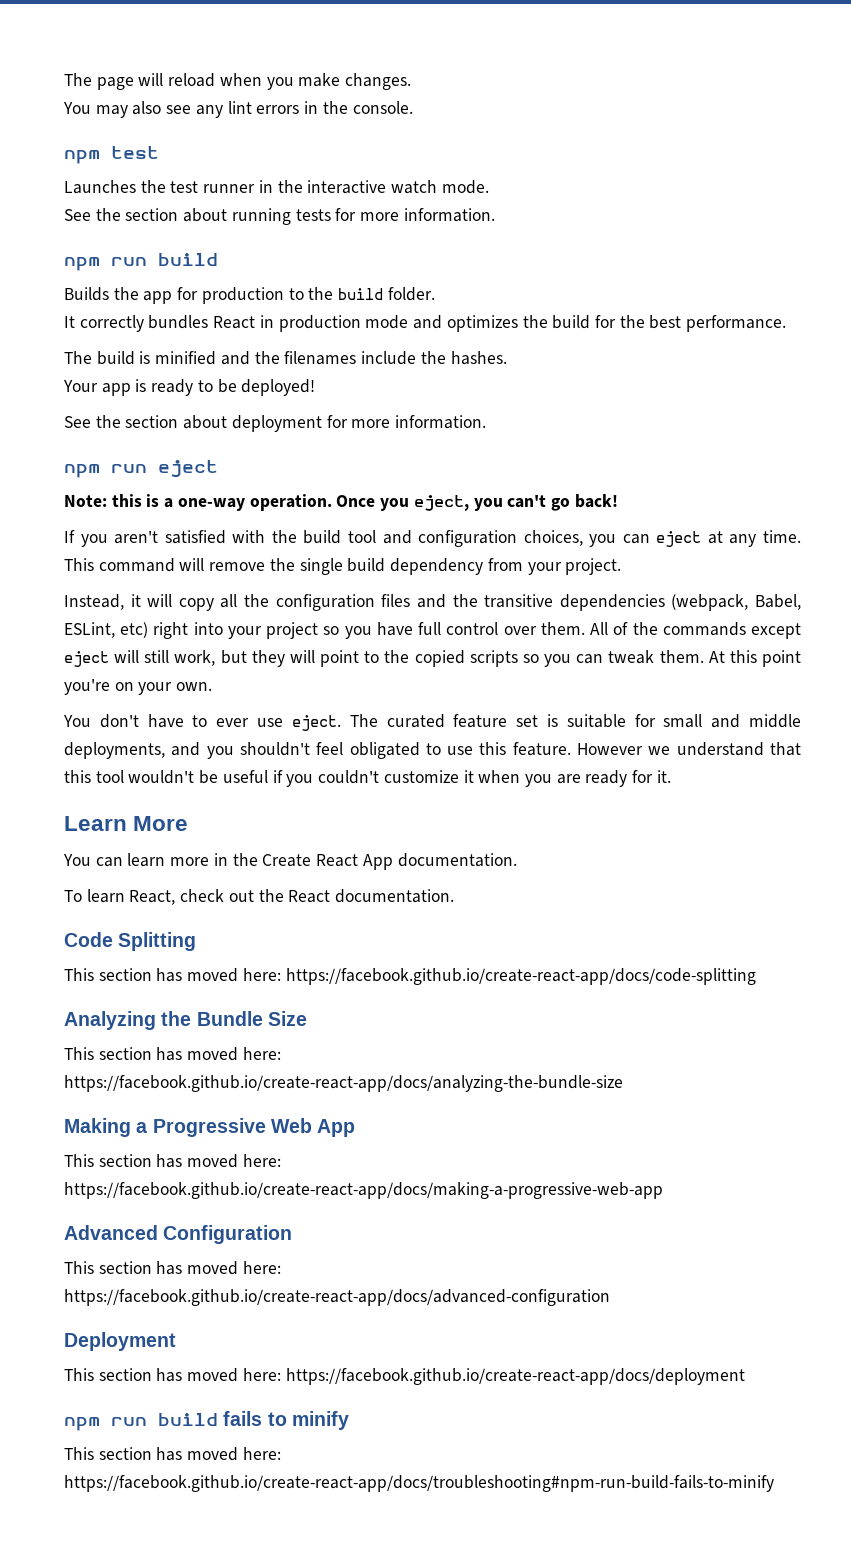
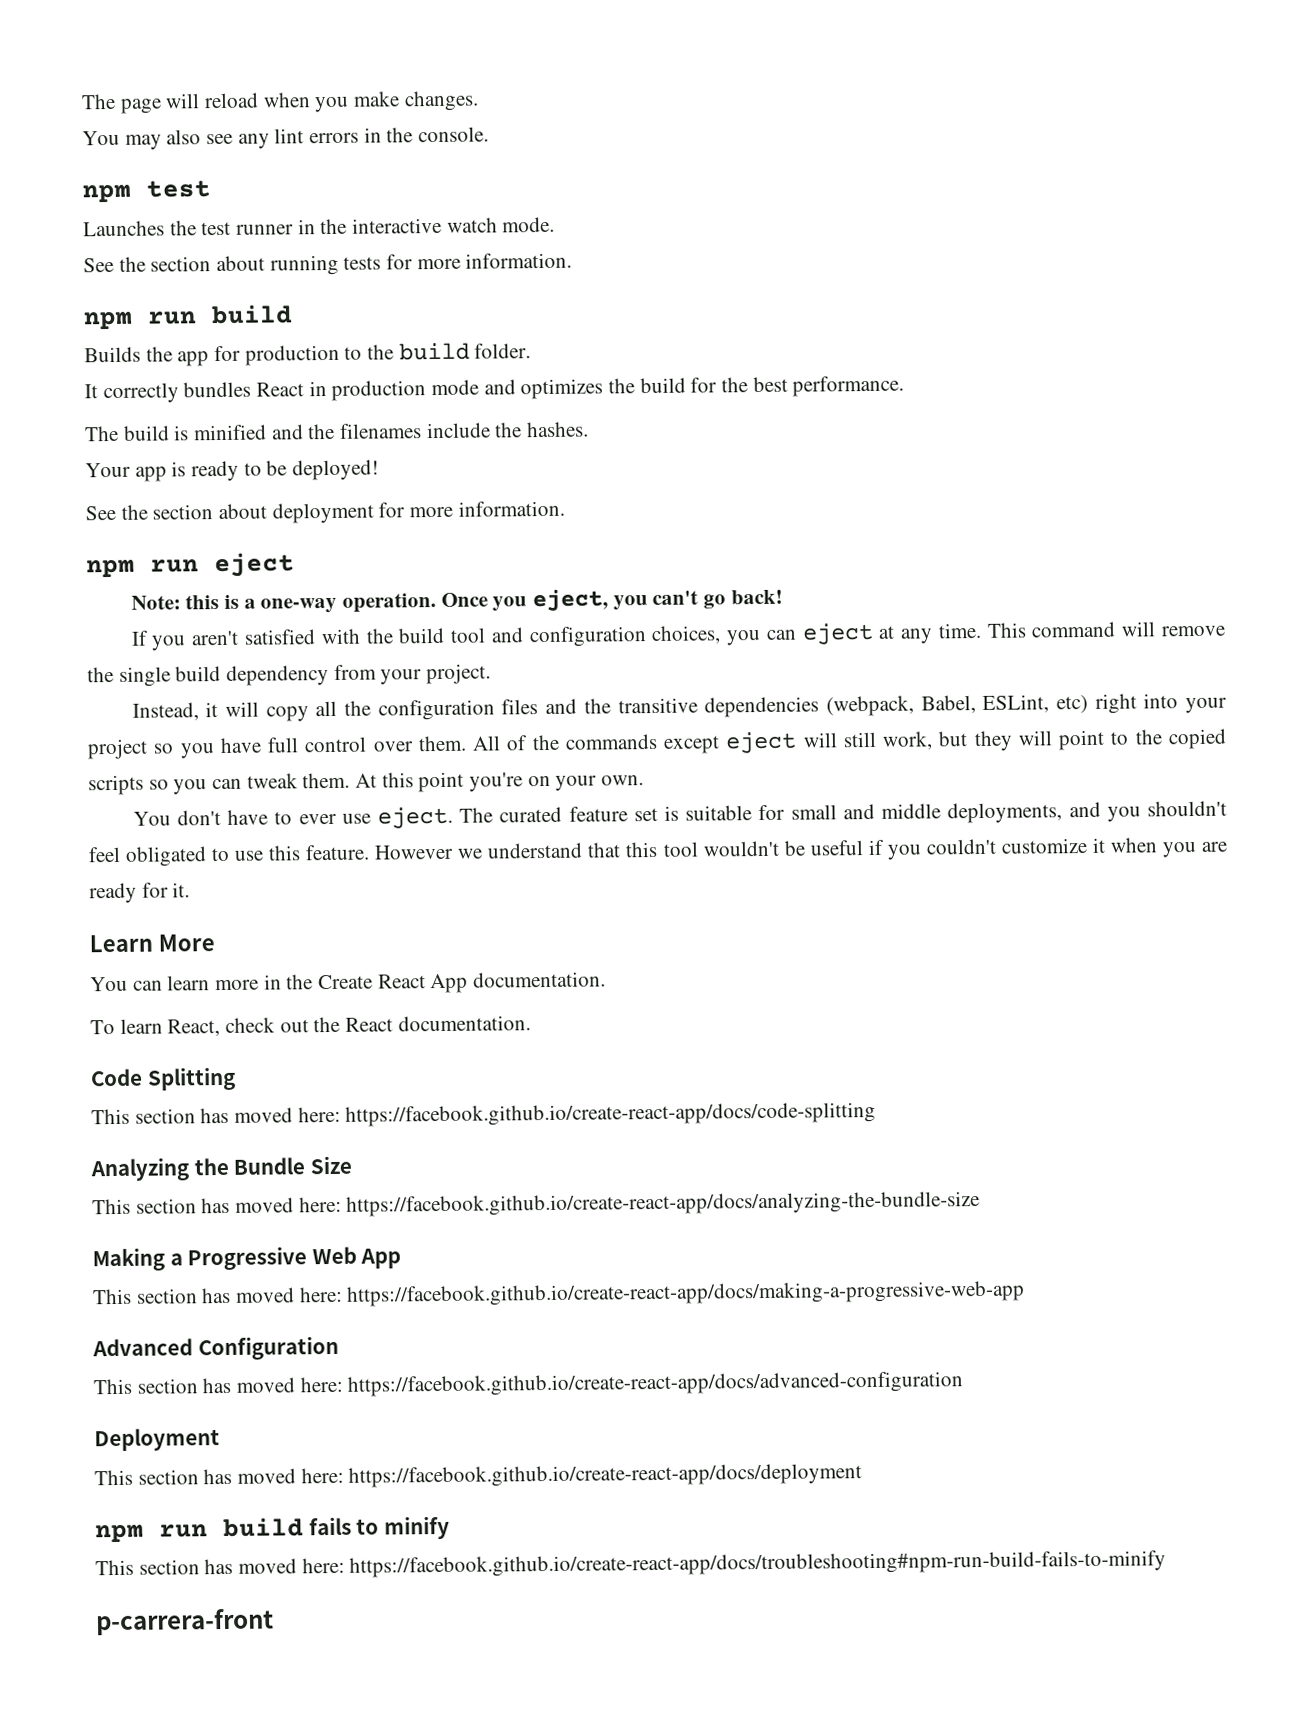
(774, 1483) none -> [95,1608,274,1636] // p-carrera-front

